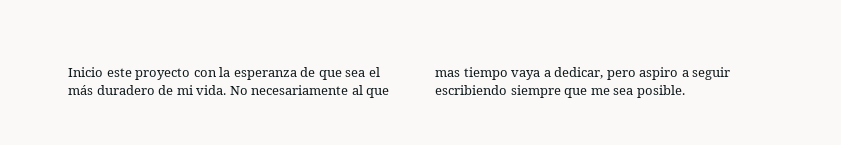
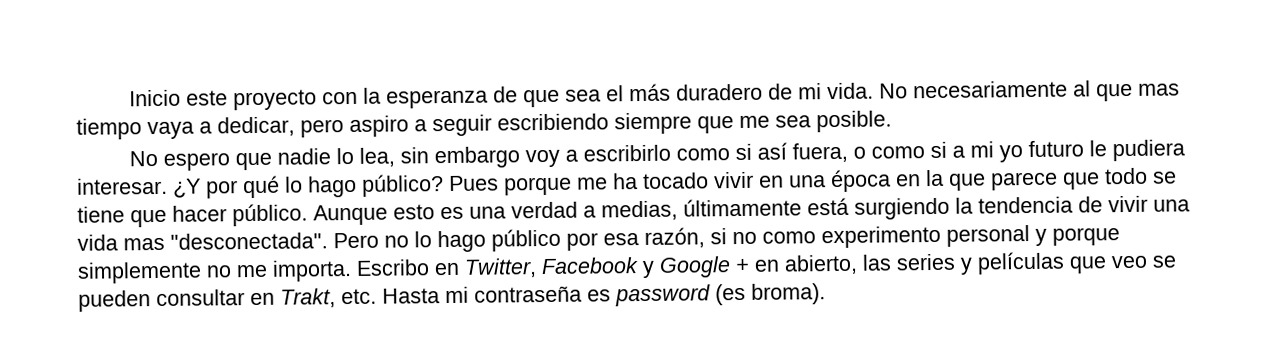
(685, 91) none -> [128,139,1185,171] [77,167,1177,199] [77,195,1190,228] [77,225,1120,253] [77,251,1177,284] [78,283,826,312] // No espero que nadie lo lea, sin embargo voy a escribirlo como si así fuera, o como si a mi yo futuro le pudiera interesar. ¿Y por qué lo hago público? Pues porque me ha tocado vivir en una época en la que parece que todo se tiene que hacer público. Aunque esto es una verdad a medias, últimamente está surgiendo la tendencia de vivir una vida mas "desconectada". Pero no lo hago público por esa razón, si no como experimento personal y porque simplemente no me importa. Escribo en Twitter, Facebook y Google + en abierto, las series y películas que veo se pueden consultar en Trakt, etc. Hasta mi contraseña es password (es broma).

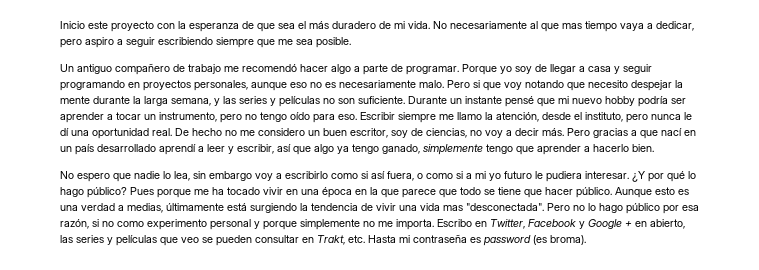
(892, 121) none -> [60,63,652,75] [60,80,683,91] [60,96,686,107] [60,112,692,123] [60,128,696,139] [60,144,654,155] // Un antiguo compañero de trabajo me recomendó hacer algo a parte de programar. Porque yo soy de llegar a casa y seguir programando en proyectos personales, aunque eso no es necesariamente malo. Pero si que voy notando que necesito despejar la mente durante la larga semana, y las series y películas no son suficiente. Durante un instante pensé que mi nuevo hobby podría ser aprender a tocar un instrumento, pero no tengo oído para eso. Escribir siempre me llamo la atención, desde el instituto, pero nunca le dí una oportunidad real. De hecho no me considero un buen escritor, soy de ciencias, no voy a decir más. Pero gracias a que nací en un país desarrollado aprendí a leer y escribir, así que algo ya tengo ganado, simplemente tengo que aprender a hacerlo bien.

